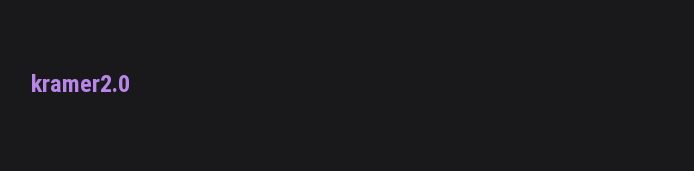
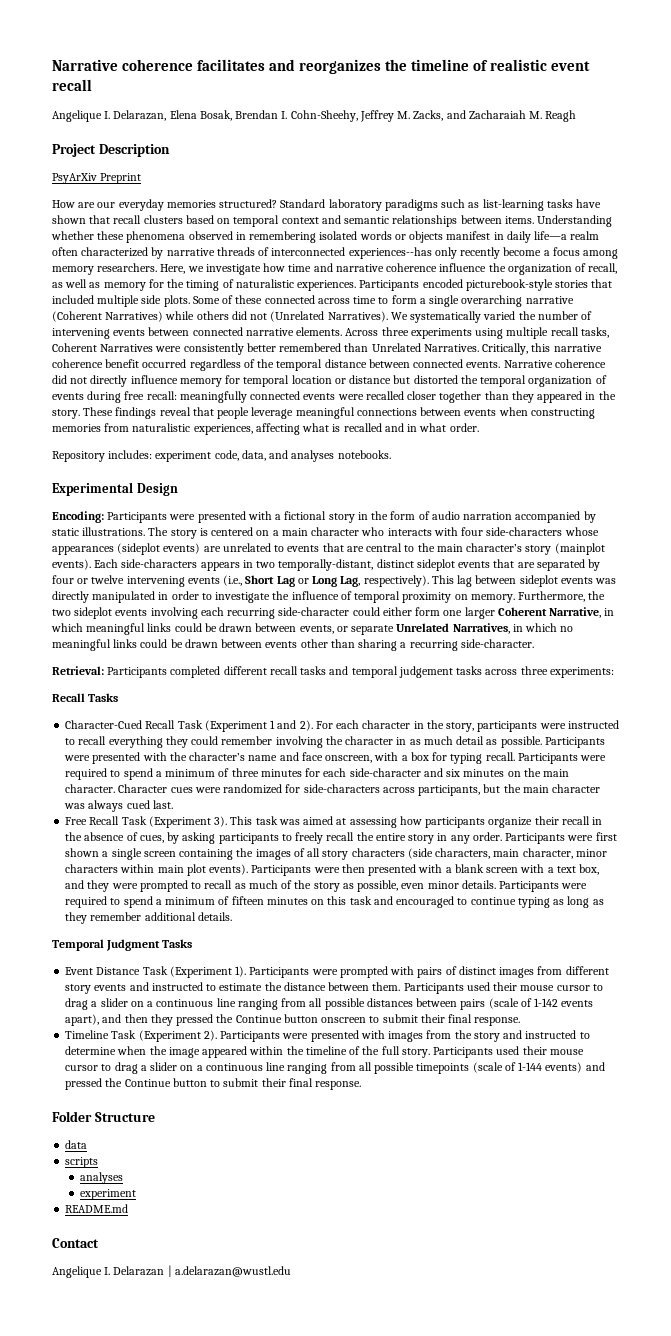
[31,74,130,92] kramer2.0 -> [52,59,591,74] [52,79,92,91] [52,110,577,122] [52,144,170,157] [52,173,142,184] [52,199,602,211] [52,215,613,227] [51,231,600,243] [52,247,619,259] [52,263,618,275] [52,279,613,291] [52,295,574,307] [52,311,593,323] [52,327,609,339] [52,343,602,355] [52,359,606,371] [52,375,607,387] [52,391,616,403] [52,407,595,419] [52,423,479,435] [52,450,391,462] [52,482,178,496] [52,511,596,523] [52,527,599,539] [52,543,605,555] [52,559,601,571] [52,575,617,587] [52,591,606,603] [52,607,615,619] [51,623,574,635] [52,639,534,651] [52,666,614,678] [52,693,119,702] [65,720,619,732] [65,736,605,748] [64,752,607,764] [65,768,570,780] [65,784,601,796] [64,800,173,812] [65,816,603,828] [65,832,617,844] [65,848,607,860] [65,864,600,876] [65,880,588,892] [65,896,604,908] [65,912,232,924] [52,939,193,951] [65,966,609,978] [65,982,603,994] [65,998,594,1010] [65,1014,521,1026] [65,1030,590,1042] [65,1046,584,1058] [65,1062,605,1074] [65,1078,362,1090] [52,1111,155,1122] [65,1140,88,1149] [65,1157,99,1168] [79,1172,123,1184] [79,1189,136,1200] [65,1204,129,1213] [52,1238,99,1248] [52,1265,291,1278] Narrative coherence facilitates and reorganizes the timeline of realistic event recall // Angelique I. Delarazan, Elena Bosak, Brendan I. Cohn-Sheehy, Jeffrey M. Zacks, and Zacharaiah M. Reagh // Project Description // PsyArXiv Preprint // How are our everyday memories structured? Standard laboratory paradigms such as list-learning tasks have shown that recall clusters based on temporal context and semantic relationships between items. Understanding whether these phenomena observed in remembering isolated words or objects manifest in daily life—a realm often characterized by narrative threads of interconnected experiences--has only recently become a focus among memory researchers. Here, we investigate how time and narrative coherence influence the organization of recall, as well as memory for the timing of naturalistic experiences. Participants encoded picturebook-style stories that included multiple side plots. Some of these connected across time to form a single overarching narrative (Coherent Narratives) while others did not (Unrelated Narratives). We systematically varied the number of intervening events between connected narrative elements. Across three experiments using multiple recall tasks, Coherent Narratives were consistently better remembered than Unrelated Narratives. Critically, this narrative coherence benefit occurred regardless of the temporal distance between connected events. Narrative coherence did not directly influence memory for temporal location or distance but distorted the temporal organization of events during free recall: meaningfully connected events were recalled closer together than they appeared in the story. These findings reveal that people leverage meaningful connections between events when constructing memories from naturalistic experiences, affecting what is recalled and in what order. // Repository includes: experiment code, data, and analyses notebooks. // Experimental Design // Encoding: Participants were presented with a fictional story in the form of audio narration accompanied by static illustrations. The story is centered on a main character who interacts with four side-characters whose appearances (sideplot events) are unrelated to events that are central to the main character’s story (mainplot events). Each side-characters appears in two temporally-distant, distinct sideplot events that are separated by four or twelve intervening events (i.e., Short Lag or Long Lag, respectively). This lag between sideplot events was directly manipulated in order to investigate the influence of temporal proximity on memory. Furthermore, the two sideplot events involving each recurring side-character could either form one larger Coherent Narrative, in which meaningful links could be drawn between events, or separate Unrelated Narratives, in which no meaningful links could be drawn between events other than sharing a recurring side-character. // Retrieval: Participants completed different recall tasks and temporal judgement tasks across three experiments: // Recall Tasks // Character-Cued Recall Task (Experiment 1 and 2). For each character in the story, participants were instructed to recall everything they could remember involving the character in as much detail as possible. Participants were presented with the character’s name and face onscreen, with a box for typing recall. Participants were required to spend a minimum of three minutes for each side-character and six minutes on the main character. Character cues were randomized for side-characters across participants, but the main character was always cued last. // Free Recall Task (Experiment 3). This task was aimed at assessing how participants organize their recall in the absence of cues, by asking participants to freely recall the entire story in any order. Participants were first shown a single screen containing the images of all story characters (side characters, main character, minor characters within main plot events). Participants were then presented with a blank screen with a text box, and they were prompted to recall as much of the story as possible, even minor details. Participants were required to spend a minimum of fifteen minutes on this task and encouraged to continue typing as long as they remember additional details. // Temporal Judgment Tasks // Event Distance Task (Experiment 1). Participants were prompted with pairs of distinct images from different story events and instructed to estimate the distance between them. Participants used their mouse cursor to drag a slider on a continuous line ranging from all possible distances between pairs (scale of 1-142 events apart), and then they pressed the Continue button onscreen to submit their final response. // Timeline Task (Experiment 2). Participants were presented with images from the story and instructed to determine when the image appeared within the timeline of the full story. Participants used their mouse cursor to drag a slider on a continuous line ranging from all possible timepoints (scale of 1-144 events) and pressed the Continue button to submit their final response. // Folder Structure // data // scripts // analyses // experiment // README.md // Contact // Angelique I. Delarazan | a.delarazan@wustl.edu

